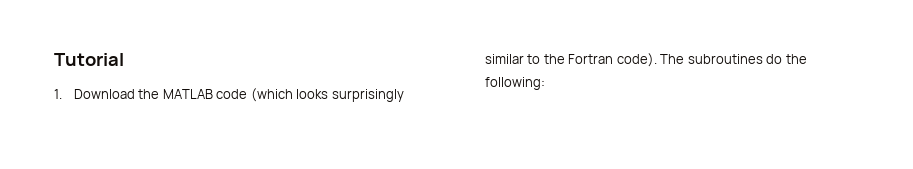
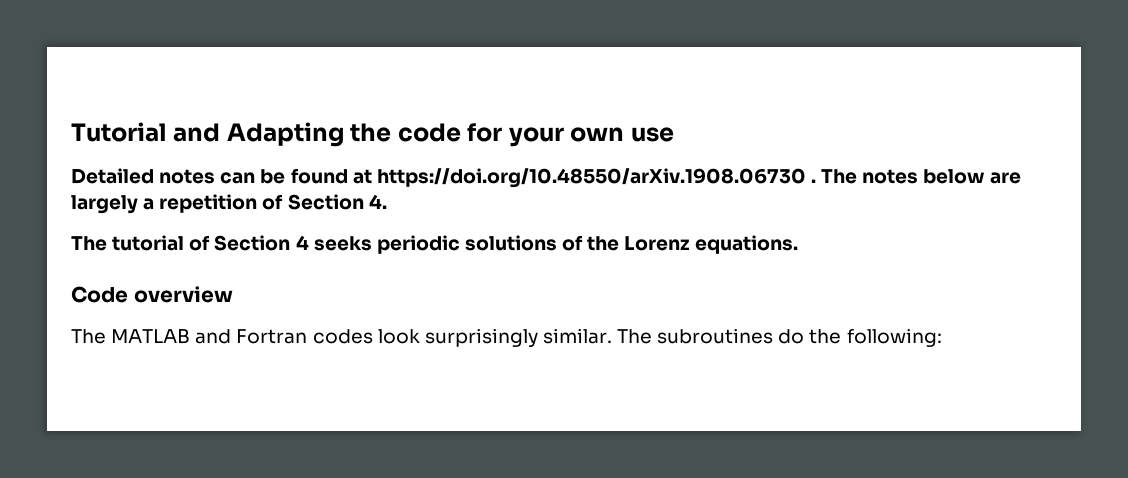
[54,88,404,102] [484,53,657,67] // 1. Download the MATLAB code (which looks surprisingly similar to the Fortran code). -> [173,122,674,147] [71,168,1022,188] [71,194,387,214] [71,235,799,254] [71,286,233,303] [71,328,612,347] and Adapting the code for your own use // Detailed notes can be found at https://doi.org/10.48550/arXiv.1908.06730 . The notes below are largely a repetition of Section 4. // The tutorial of Section 4 seeks periodic solutions of the Lorenz equations. // Code overview // The MATLAB and Fortran codes look surprisingly similar.

